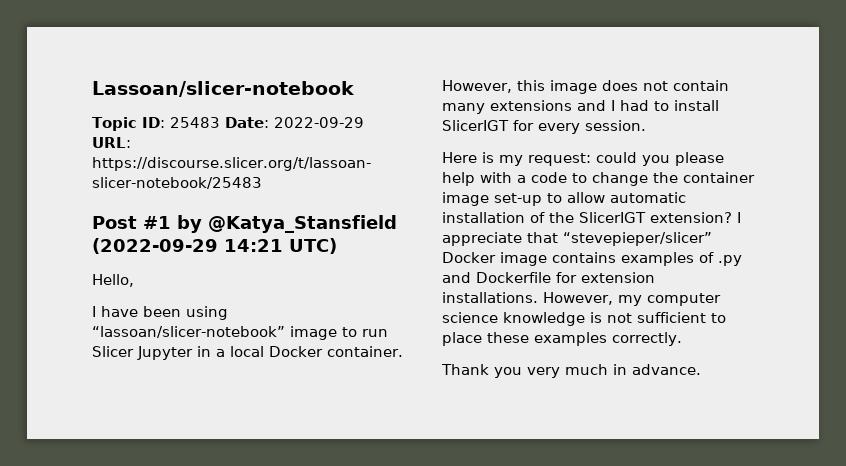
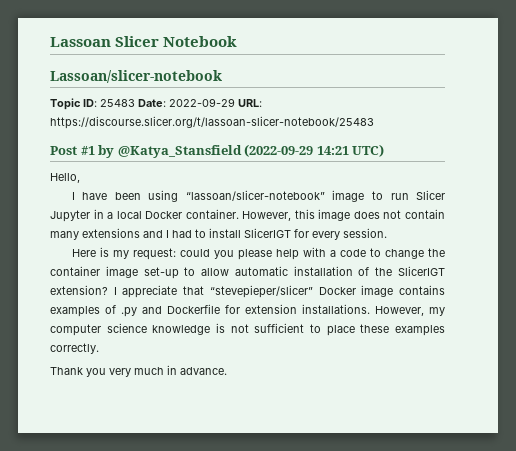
(92, 89) none -> [50,36,238,47] Lassoan Slicer Notebook //

